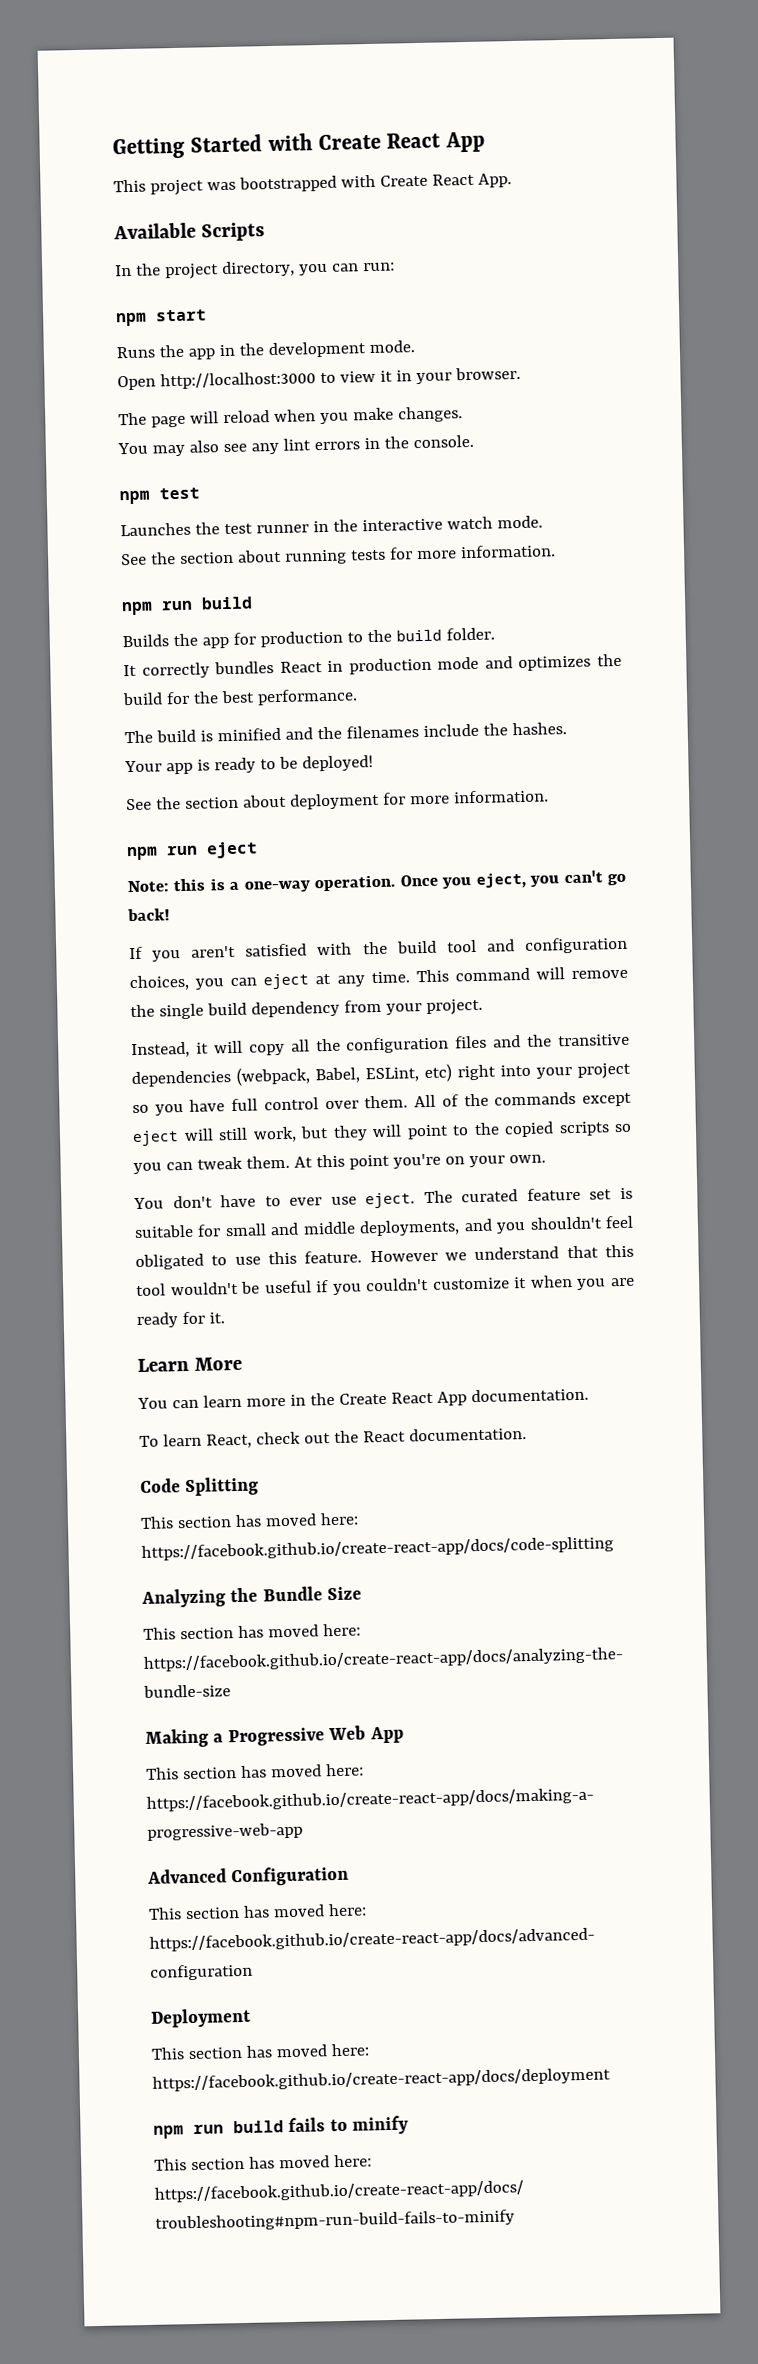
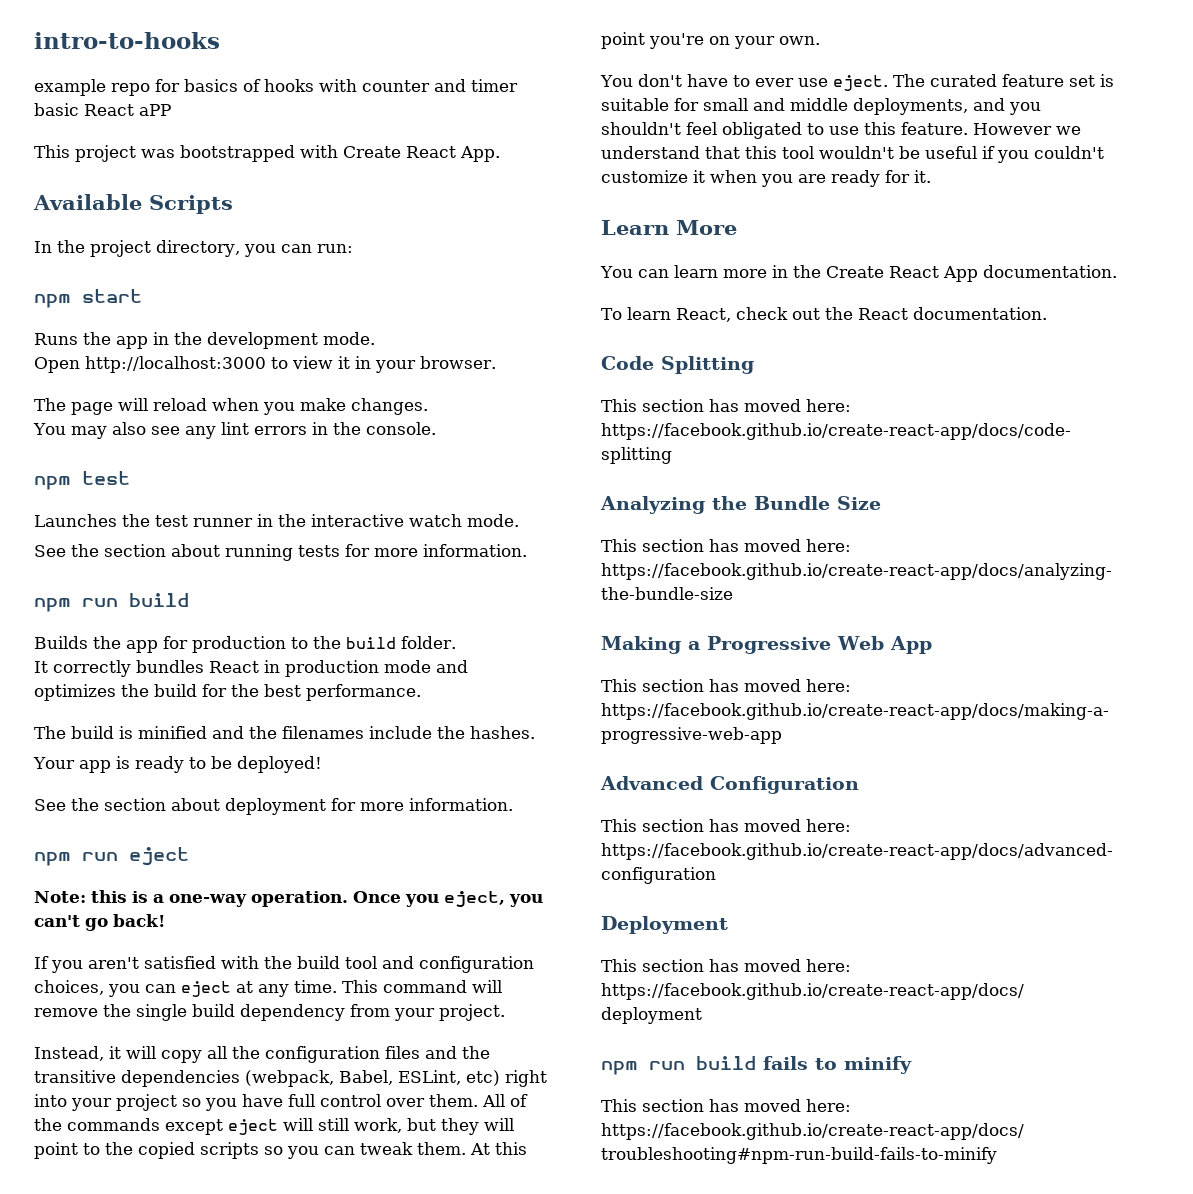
[112,131,485,160] Getting Started with Create React App -> [34,32,220,49] [34,79,518,96] [34,103,171,116] intro-to-hooks // example repo for basics of hooks with counter and timer basic React aPP

